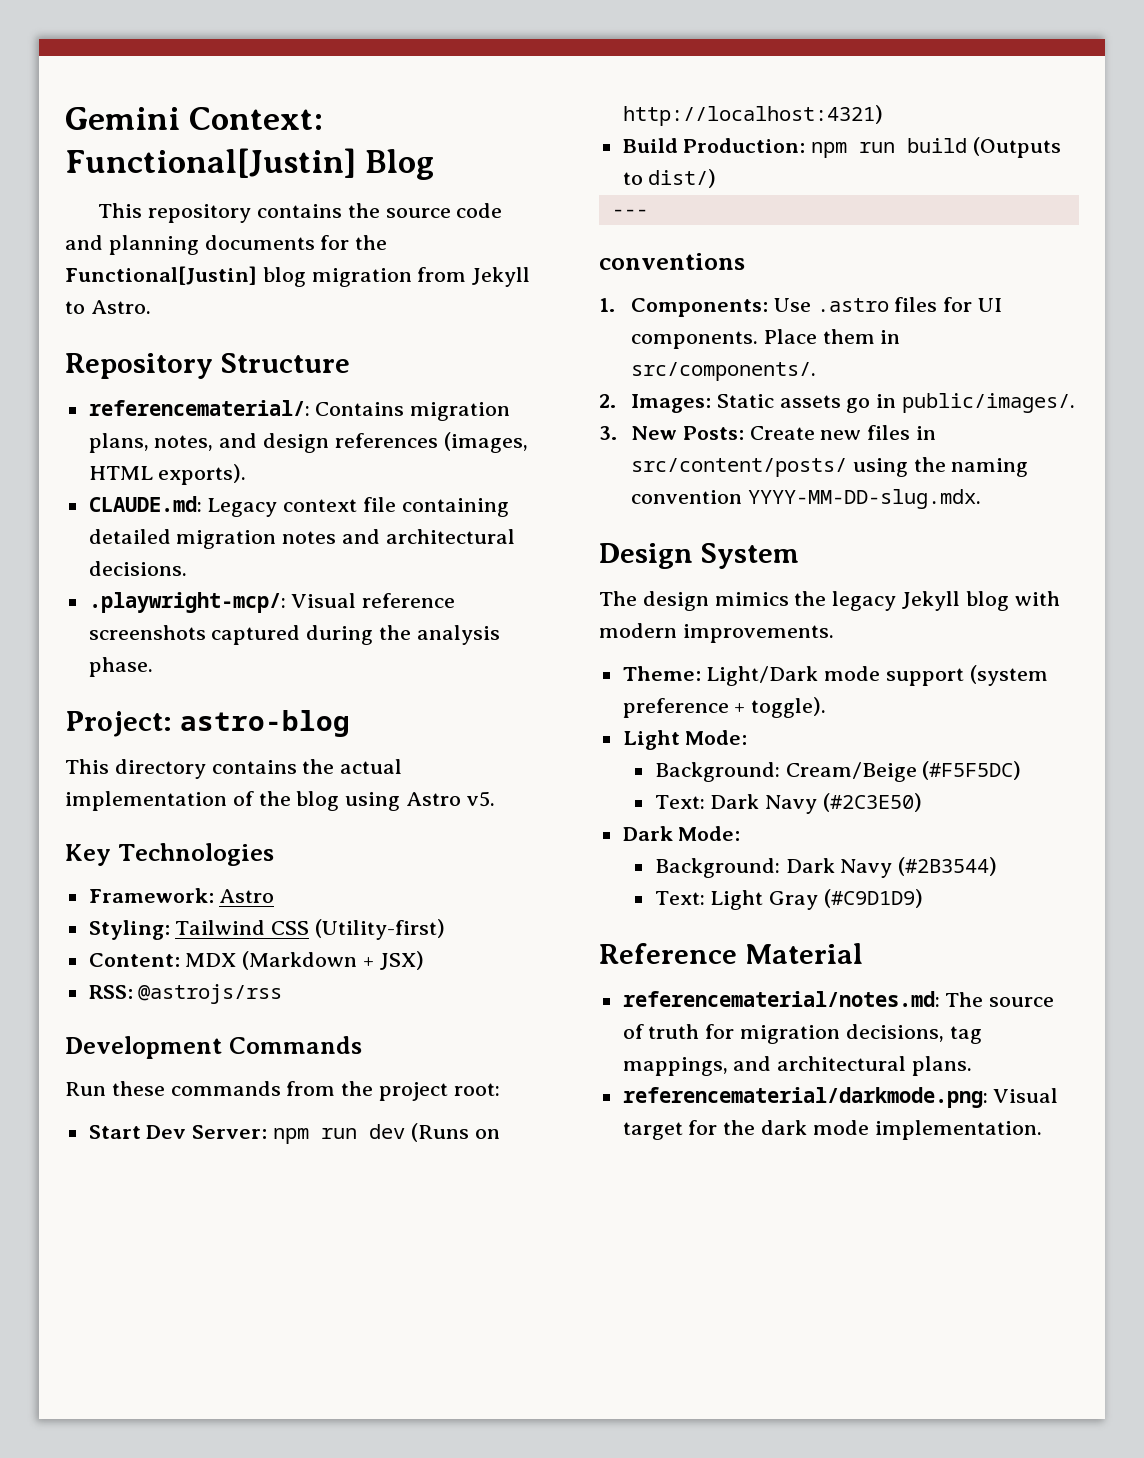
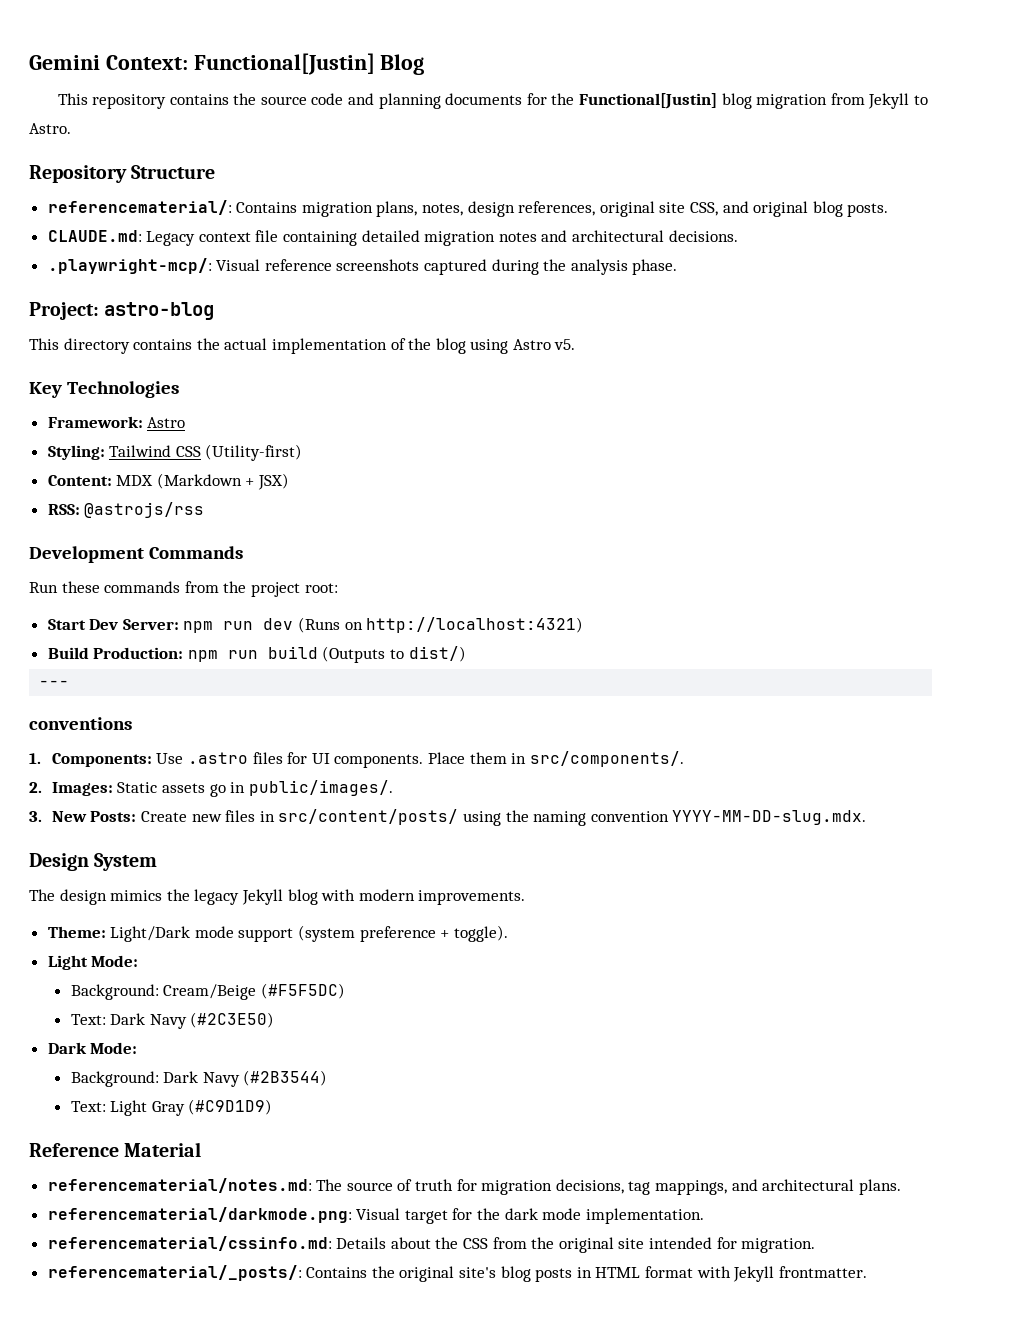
[219,432,528,453] [88,464,247,485] and design references (images, HTML exports). -> [467,201,889,217] design references, original site CSS, and original blog posts.
(1042, 1130) none -> [47,1236,816,1253] [47,1265,867,1282] // referencematerial/cssinfo.md: Details about the CSS from the original site intended for migration. // referencematerial/_posts/: Contains the original site's blog posts in HTML format with Jekyll frontmatter.

